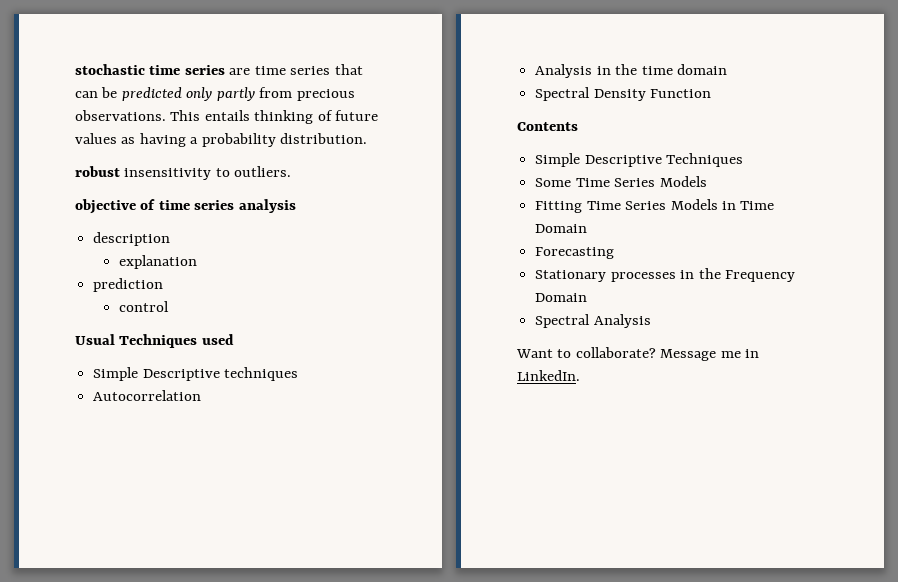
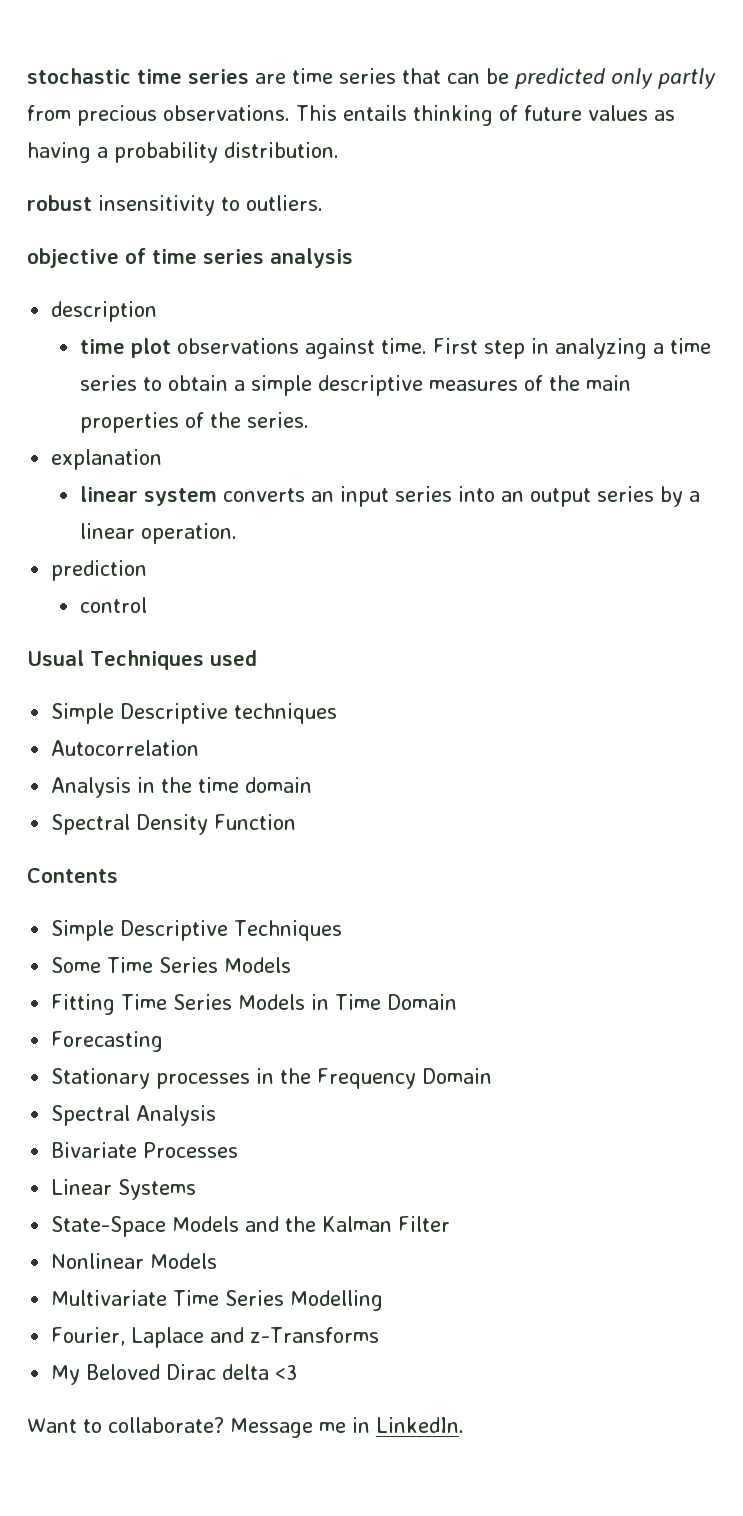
[118,255,197,269] explanation -> [79,338,711,359] [79,375,631,396] [79,412,309,433] [51,449,163,470] [79,486,700,507] [79,523,237,544] time plot observations against time. First step in analyzing a time series to obtain a simple descriptive measures of the main properties of the series. // explanation // linear system converts an input series into an output series by a linear operation.
(651, 321) none -> [51,1142,239,1158] [51,1179,197,1200] [51,1216,451,1237] [51,1253,218,1269] [51,1290,384,1311] [51,1327,380,1348] [51,1364,298,1385] // Bivariate Processes // Linear Systems // State-Space Models and the Kalman Filter // Nonlinear Models // Multivariate Time Series Modelling // Fourier, Laplace and z-Transforms // My Beloved Dirac delta <3

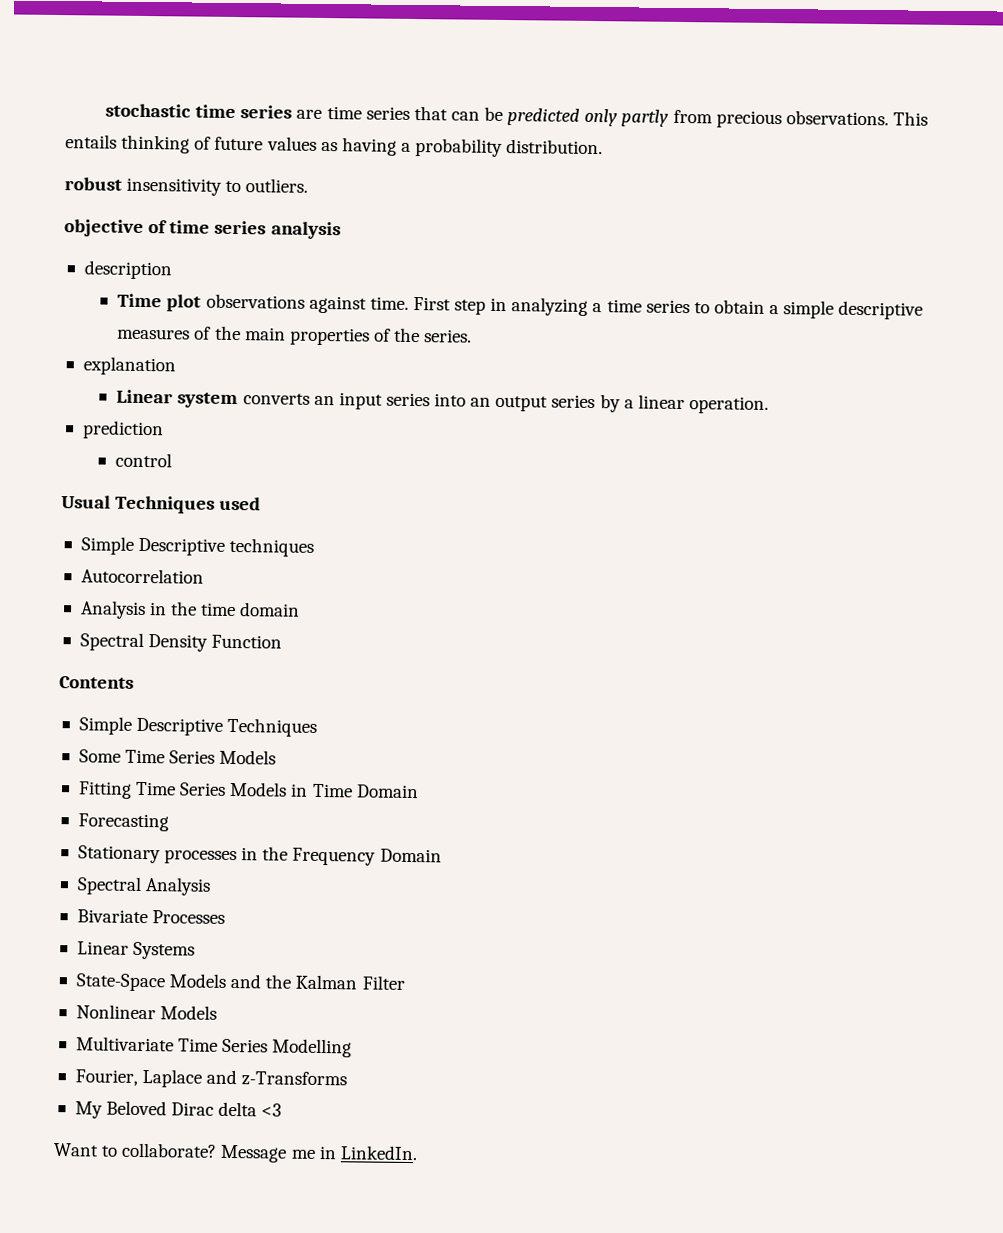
[79,339,125,354] time -> [117,293,163,308] Time
[79,486,138,502] linear -> [116,389,174,404] Linear

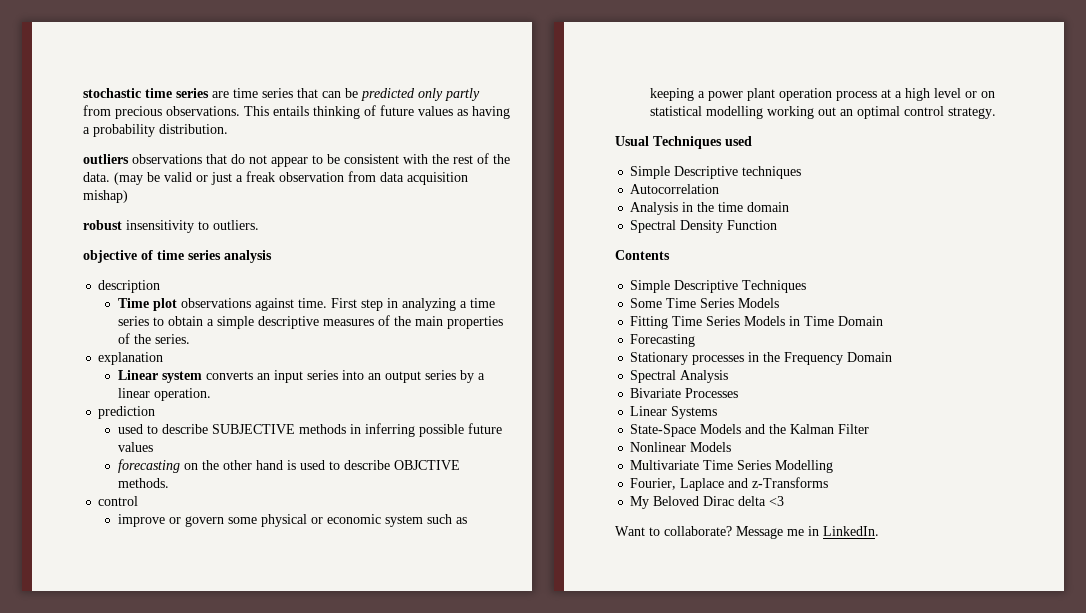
(604, 147) none -> [83,153,510,167] [83,171,468,185] [83,190,128,203] // outliers observations that do not appear to be consistent with the rest of the data. (may be valid or just a freak observation from data acquisition mishap)
[115,452,173,468] control -> [117,423,502,437] [117,442,153,452] [117,459,460,473] [117,478,169,488] [98,496,139,506] [117,514,467,527] [649,88,995,101] [649,106,996,119] used to describe SUBJECTIVE methods in inferring possible future values // forecasting on the other hand is used to describe OBJCTIVE methods. // control // improve or govern some physical or economic system such as keeping a power plant operation process at a high level or on statistical modelling working out an optimal control strategy.

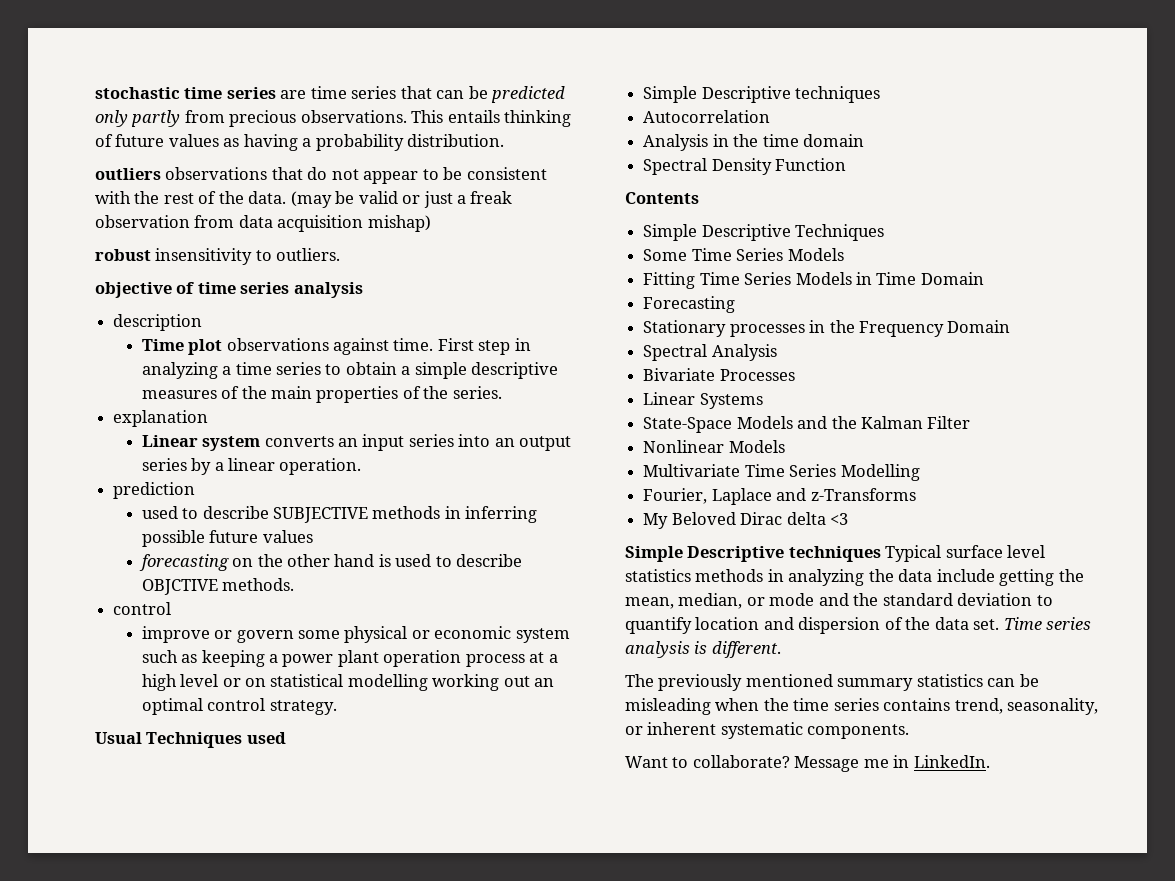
(785, 501) none -> [625,545,1046,562] [625,569,1084,586] [625,593,1053,609] [625,617,1092,634] [625,641,781,658] [625,674,1039,691] [625,698,1099,715] [625,722,910,739] // Simple Descriptive techniques Typical surface level statistics methods in analyzing the data include getting the mean, median, or mode and the standard deviation to quantify location and dispersion of the data set. Time series analysis is different. // The previously mentioned summary statistics can be misleading when the time series contains trend, seasonality, or inherent systematic components.

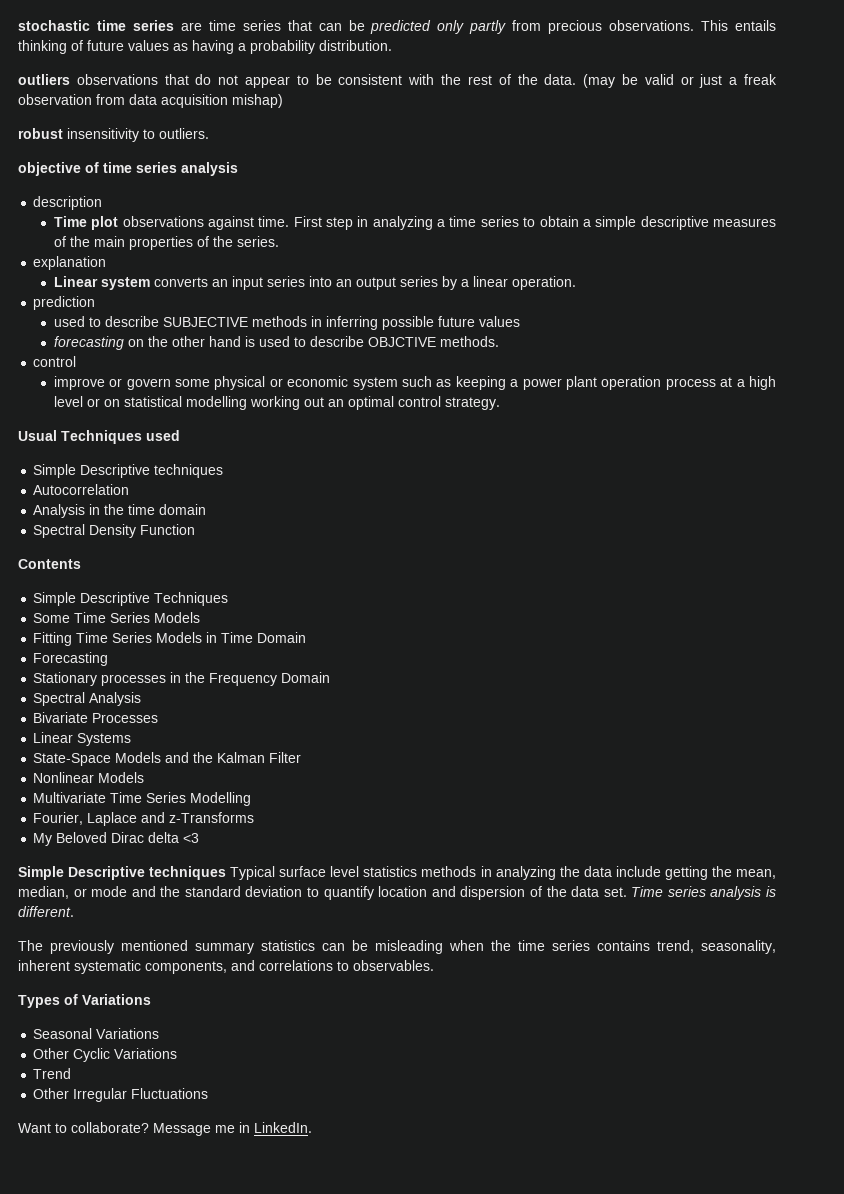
[625,726,643,735] or -> (776, 947) none
[807,724,910,739] components. -> [145,960,434,974] [18,994,151,1008] [33,1028,160,1039] [33,1048,178,1062] [33,1068,72,1079] [33,1088,209,1102] components, and correlations to observables. // Types of Variations // Seasonal Variations // Other Cyclic Variations // Trend // Other Irregular Fluctuations

